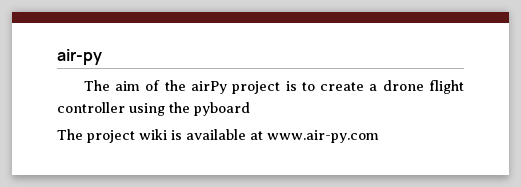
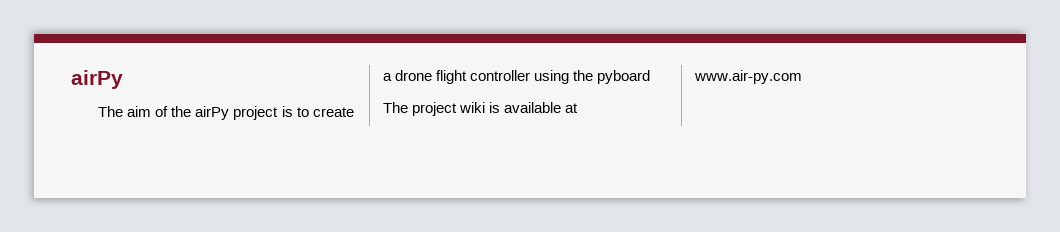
[57,49,102,65] air-py -> [71,70,123,89] airPy

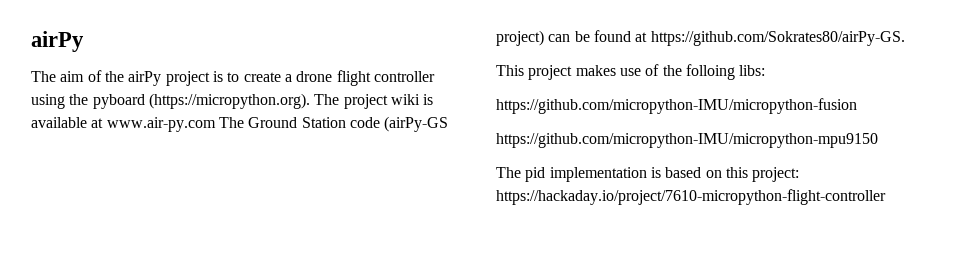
(651, 77) // -> [148,93,310,109] (https://micropython.org).
(802, 77) none -> [218,116,449,132] [496,30,905,46] [496,64,766,80] [496,98,857,114] [496,133,878,148] [496,167,800,182] [496,189,886,205] The Ground Station code (airPy-GS project) can be found at https://github.com/Sokrates80/airPy-GS. // This project makes use of the folloing libs: // https://github.com/micropython-IMU/micropython-fusion // https://github.com/micropython-IMU/micropython-mpu9150 // The pid implementation is based on this project: https://hackaday.io/project/7610-micropython-flight-controller

